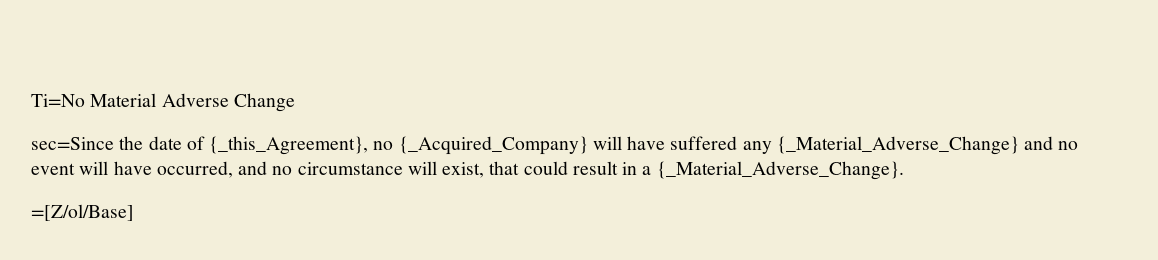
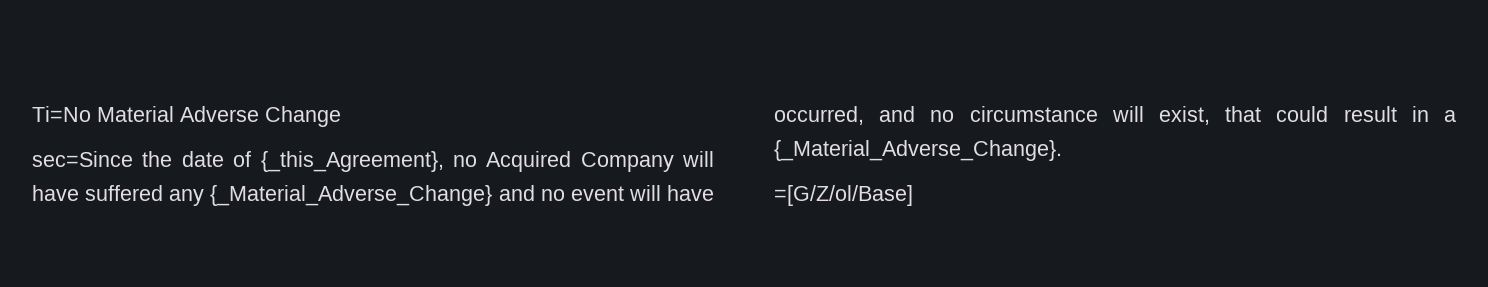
[398,136,588,155] {_Acquired_Company} -> [486,151,674,172] Acquired Company
[31,204,134,221] =[Z/ol/Base] -> [774,185,913,206] =[G/Z/ol/Base]

